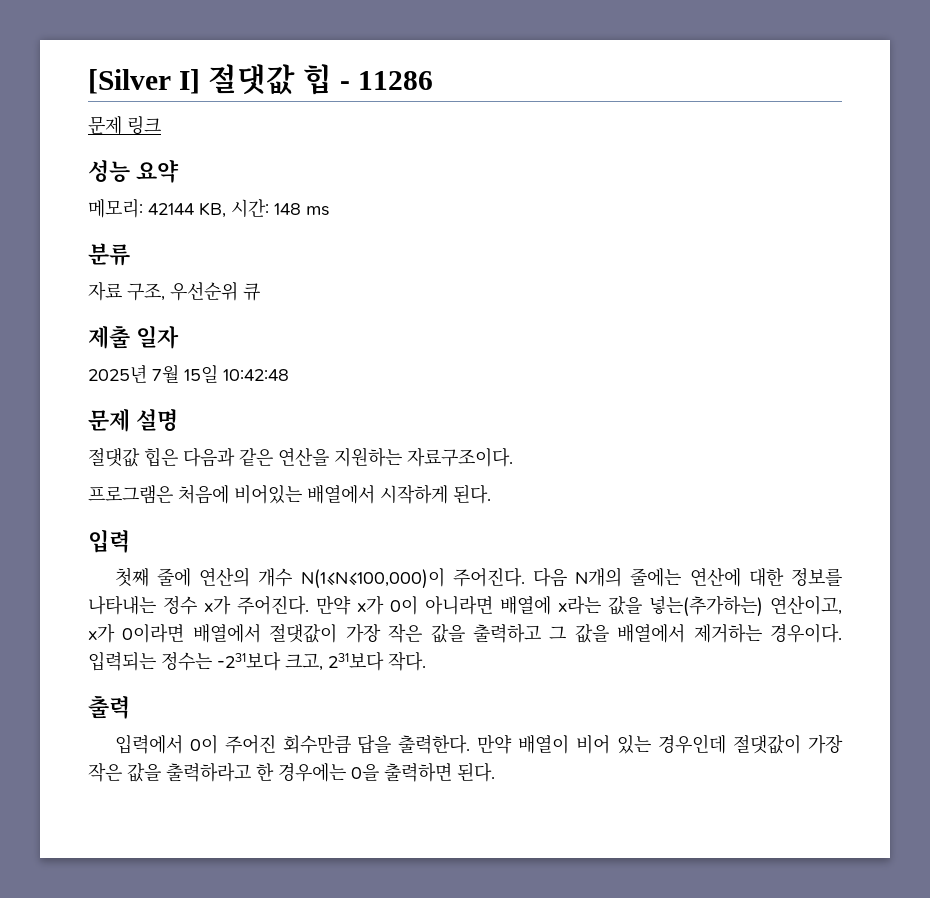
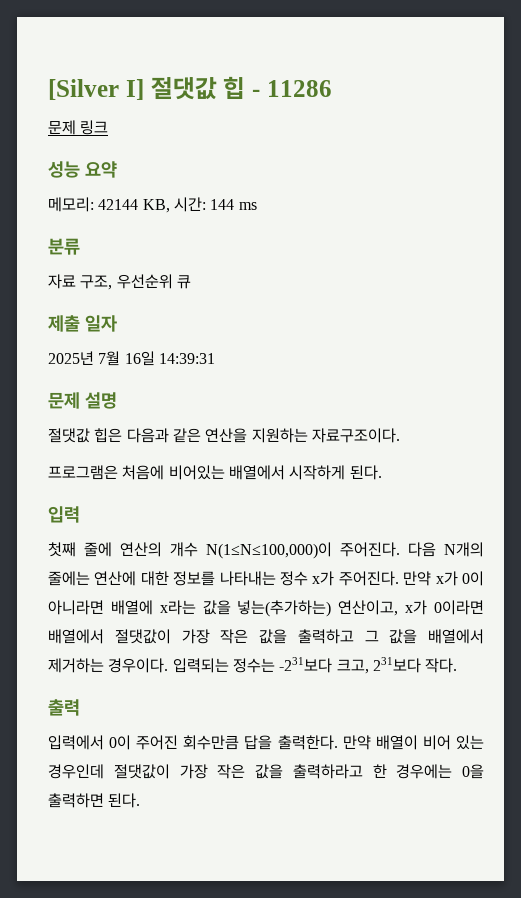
[274,203,301,215] 148 -> [210,199,235,210] 144
[184,365,289,383] 15일 10:42:48 -> [124,351,215,366] 16일 14:39:31

